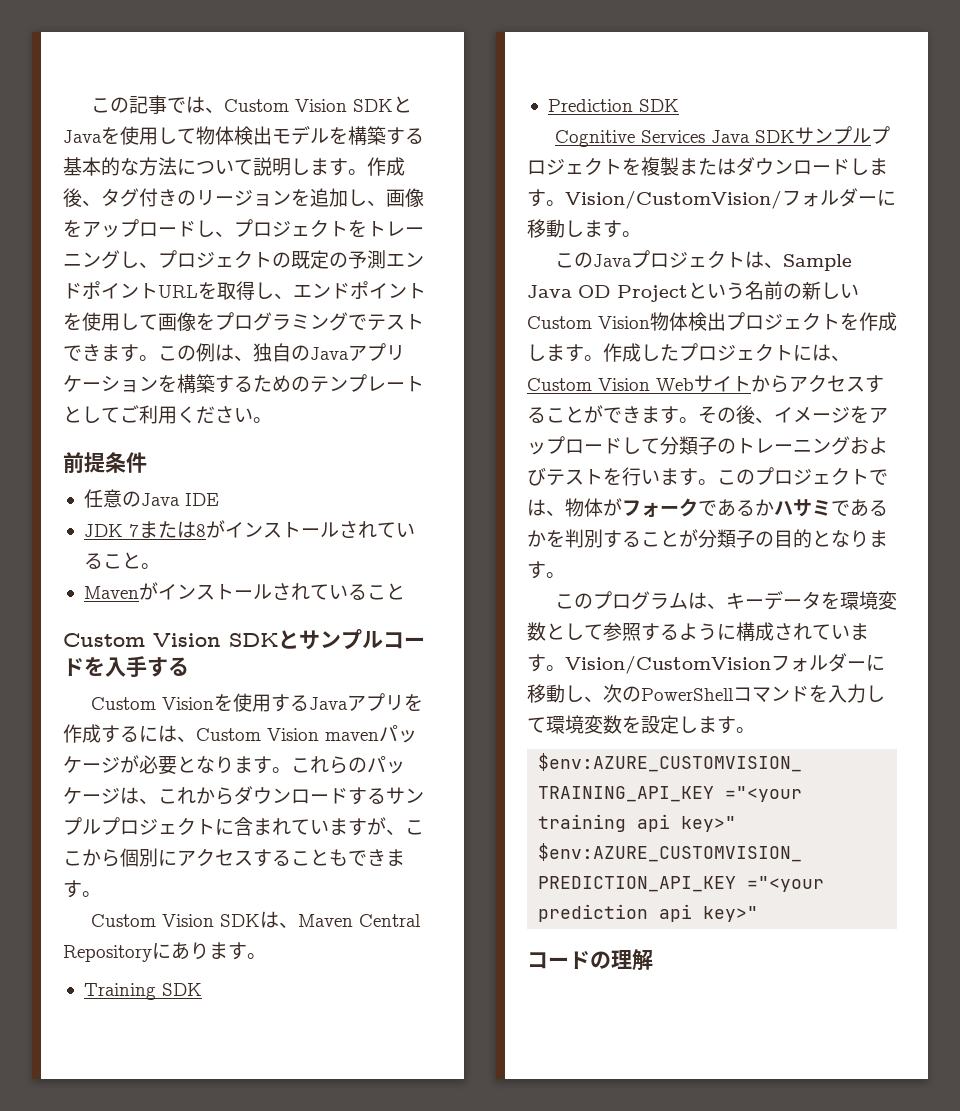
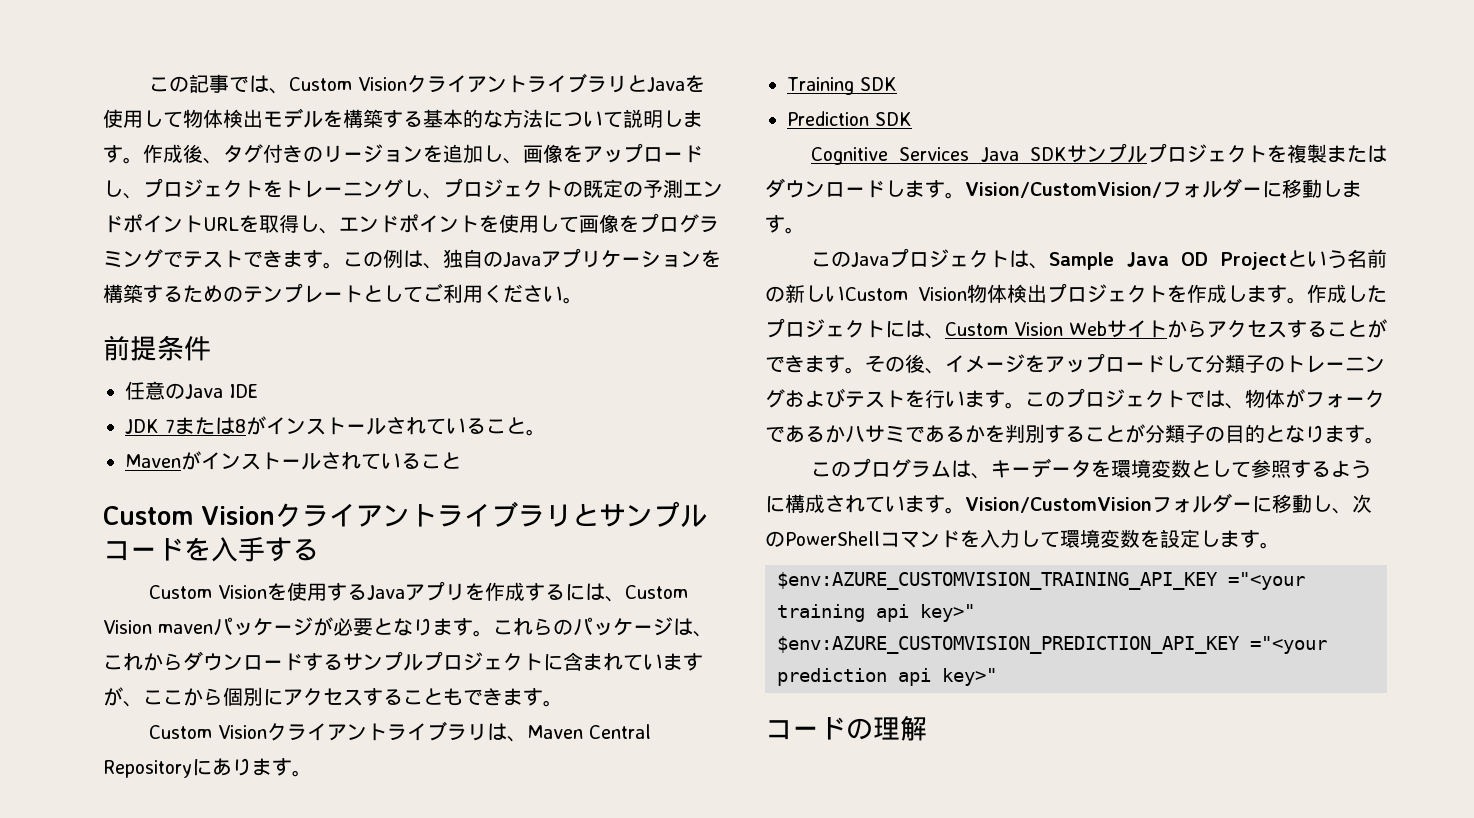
[352,99,393,112] SDK -> [407,73,628,93] クライアントライブラリ
[229,633,278,647] SDK -> [275,501,572,527] クライアントライブラリ
[219,914,260,927] SDK -> [267,721,488,741] クライアントライブラリ

